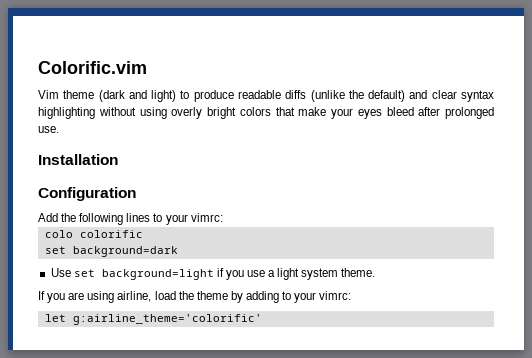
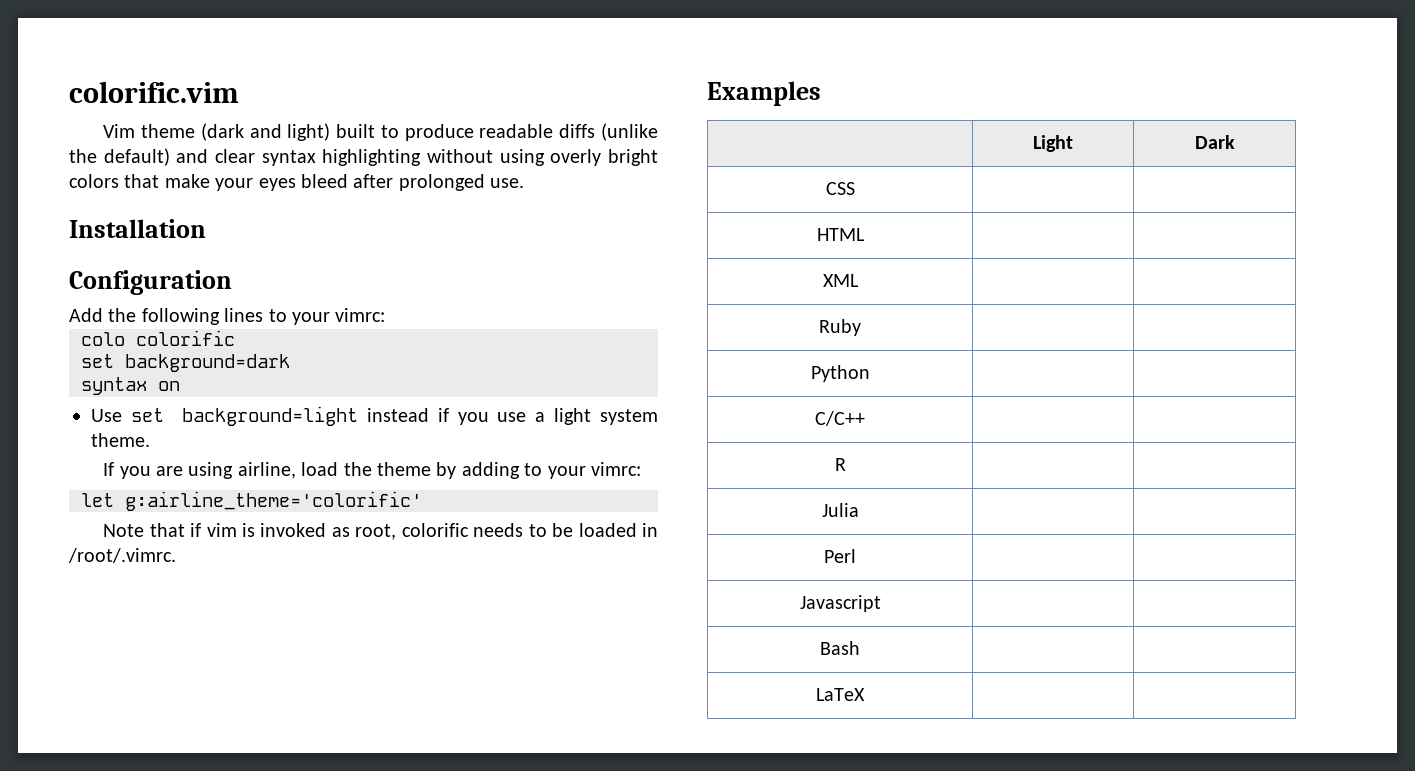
[38,61,147,74] Colorific.vim -> [69,81,239,103] colorific.vim
(177, 96) none -> [336,124,376,138] built
(178, 251) none -> [81,377,180,395] // syntax on
(214, 274) none -> [366,408,429,422] instead
(262, 319) none -> [103,523,658,540] [68,548,176,563] [707,81,821,106] [1033,135,1073,152] [1194,135,1235,149] [825,182,855,195] [816,228,865,241] [822,274,859,287] [819,319,861,336] [810,365,870,382] [815,411,865,426] [834,458,846,471] [821,503,859,517] [824,549,856,563] [799,595,881,612] [820,641,860,655] [816,688,865,701] // Note that if vim is invoked as root, colorific needs to be loaded in /root/.vimrc. // Examples // | Light | Dark // CSS | | // HTML | | // XML | | // Ruby | | // Python | | // C/C++ | | // R | | // Julia | | // Perl | | // Javascript | | // Bash | | // LaTeX | |

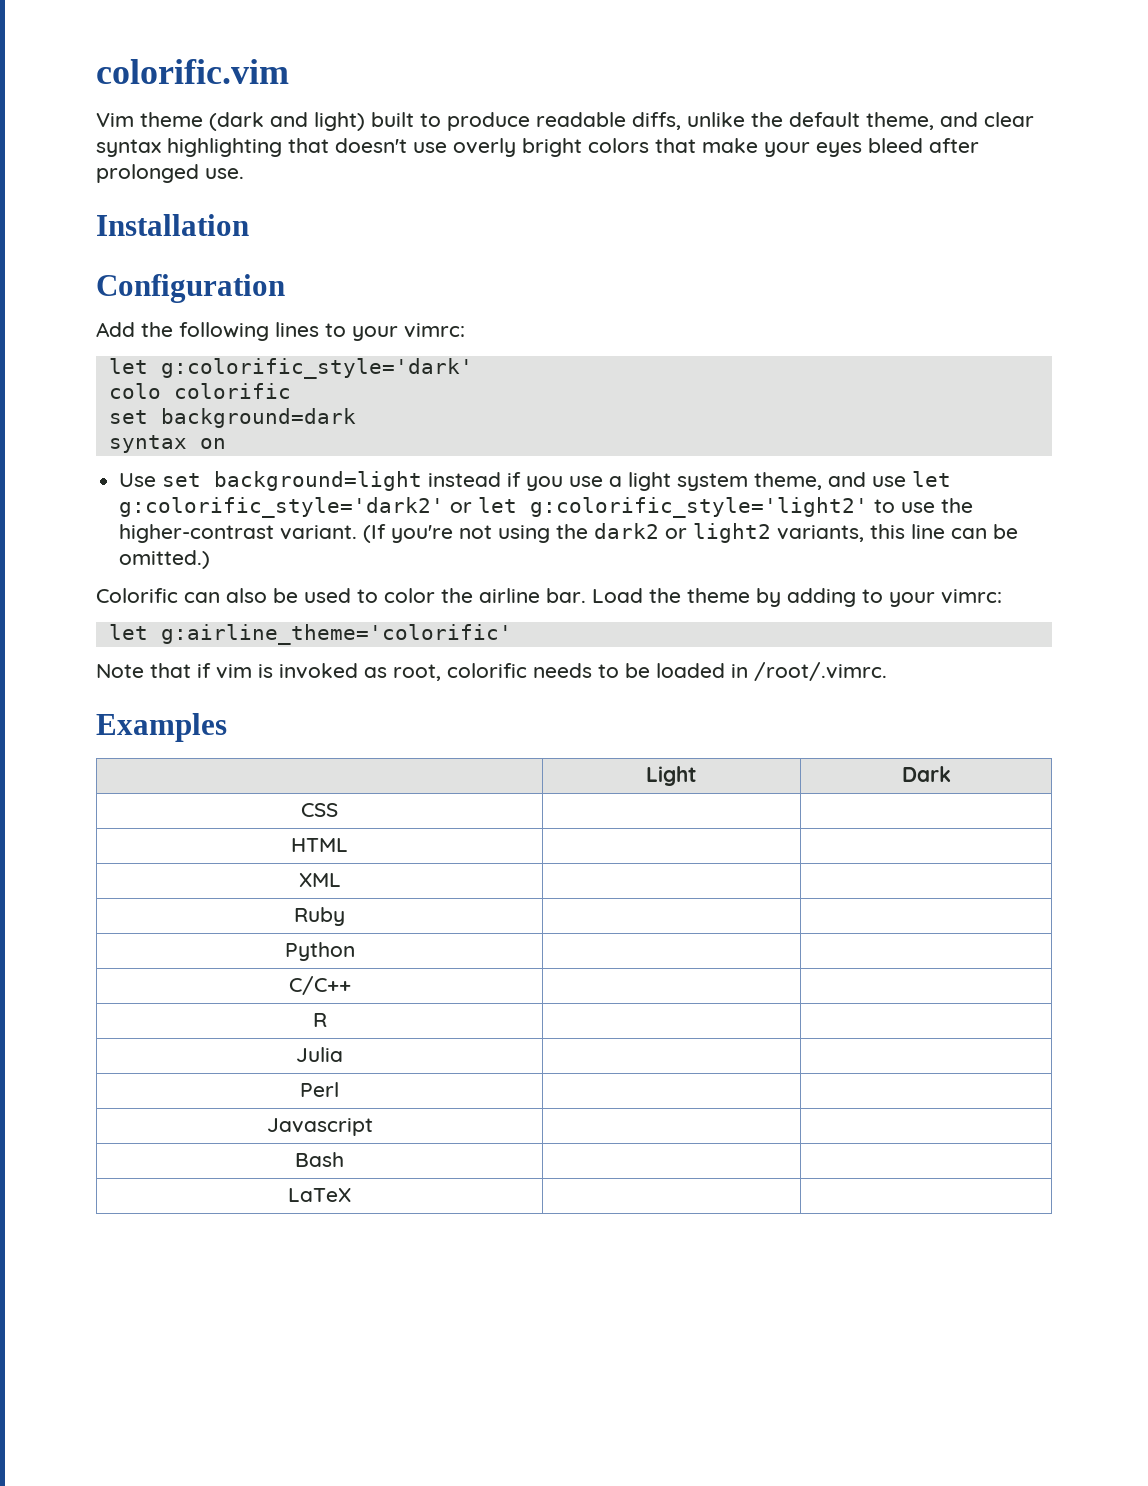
[559,123,658,141] [69,148,170,166] diffs (unlike the default) -> [632,112,934,130] diffs, unlike the default theme,
[426,149,545,166] without using -> [288,138,447,153] that doesn't use
(386, 315) none -> [108,358,473,379] // let g:colorific_style='dark'
[91,433,150,447] [103,462,339,479] theme. // If you are using airline, load -> [754,471,952,490] [119,497,974,518] [119,523,1019,543] [119,550,211,569] [96,588,643,603] theme, and use let g:colorific_style='dark2' or let g:colorific_style='light2' to use the higher-contrast variant. (If you're not using the dark2 or light2 variants, this line can be omitted.) // Colorific can also be used to color the airline bar. Load

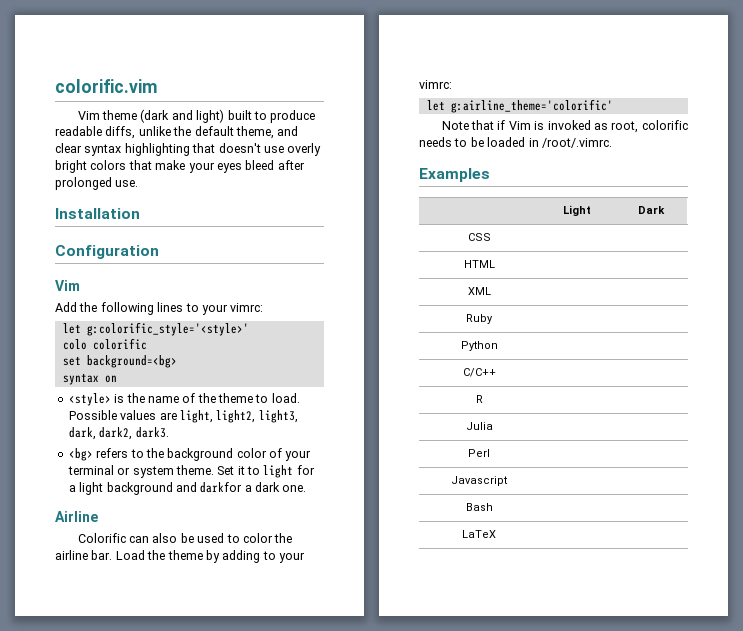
(285, 288) none -> [55,280,80,291] // Vim
[160,358,473,379] g:colorific_style='dark' -> [86,322,249,336] g:colorific_style='<style>'
[160,408,356,428] background=dark -> [86,355,177,368] background=<bg>
[119,471,952,491] [119,497,974,518] [119,523,1019,543] [119,550,211,569] Use set background=light instead if you use a light system theme, and use let g:colorific_style='dark2' or let g:colorific_style='light2' to use the higher-contrast variant. (If you're not using the dark2 or light2 variants, this line can be omitted.) -> [68,393,300,406] [68,410,298,423] [68,427,169,440] [68,448,312,461] [67,465,315,478] [68,482,307,495] [55,511,98,522] <style> is the name of the theme to load. Possible values are light, light2, light3, dark, dark2, dark3. // <bg> refers to the background color of your terminal or system theme. Set it to light for a light background and darkfor a dark one. // Airline
[216,664,252,679] vim -> [508,121,531,130] Vim

